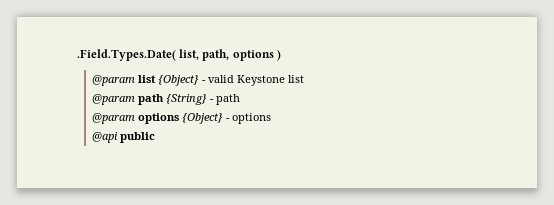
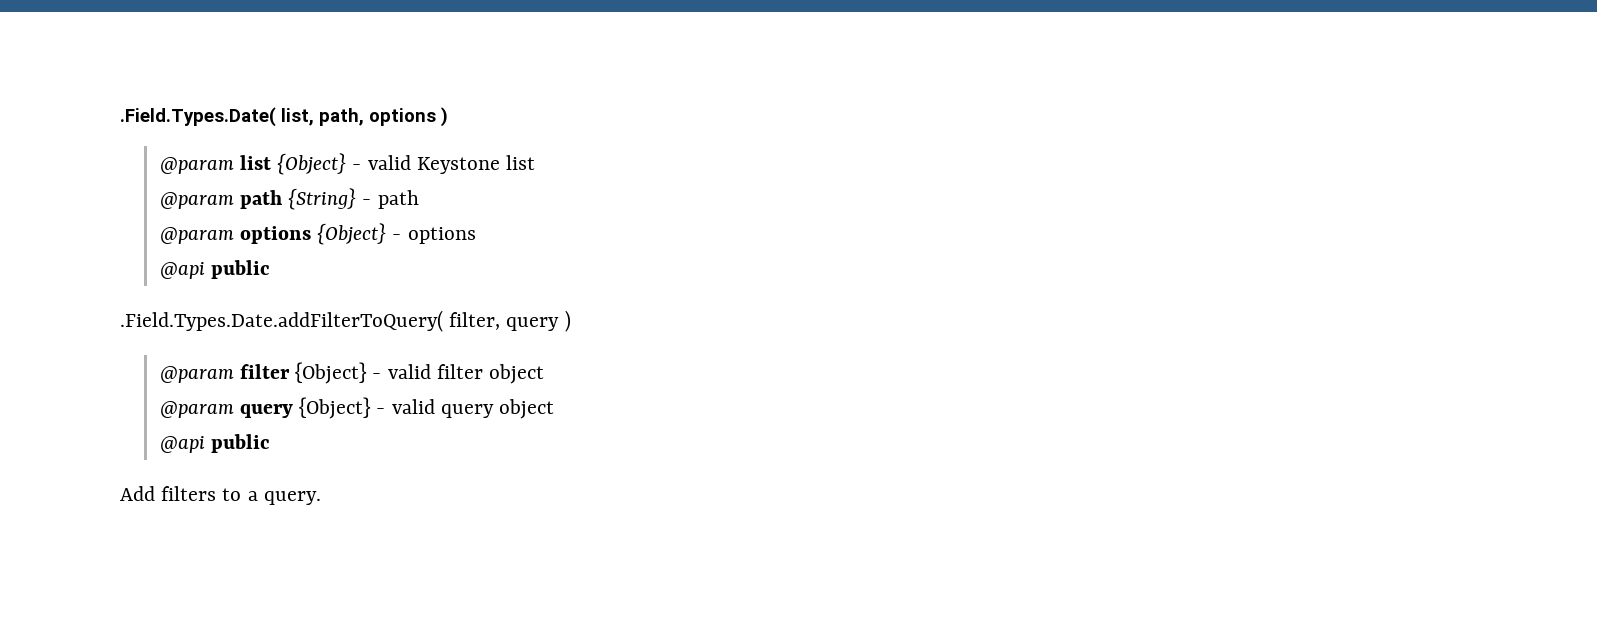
(156, 137) none -> [120,310,571,332] [159,362,544,384] [159,397,554,419] [159,434,270,453] [120,486,321,505] // .Field.Types.Date.addFilterToQuery( filter, query ) // @param filter {Object} - valid filter object // @param query {Object} - valid query object // @api public // Add filters to a query.

